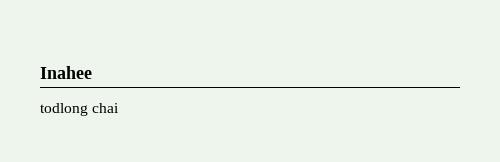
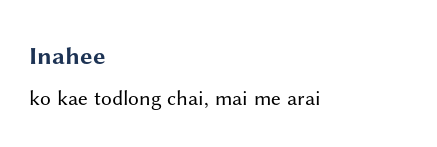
[40,103,120,116] todlong chai -> [29,90,321,110] ko kae todlong chai, mai me arai

